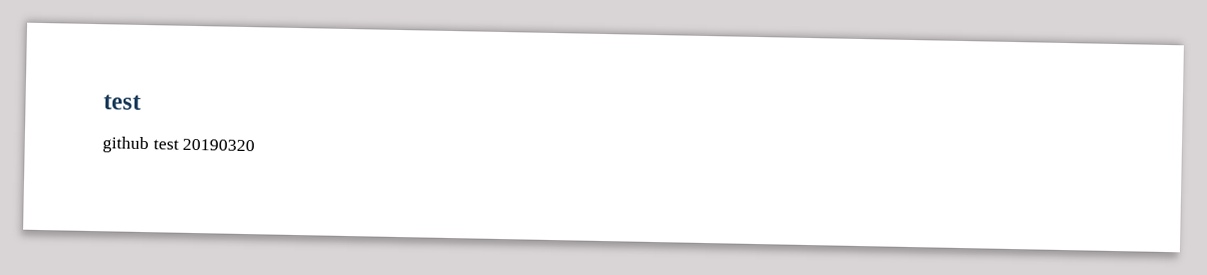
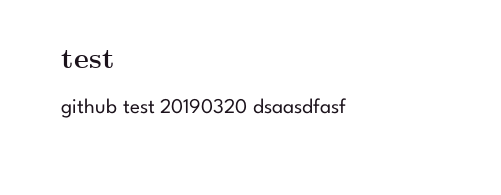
(256, 145) none -> [253,98,348,114] dsaasdfasf

